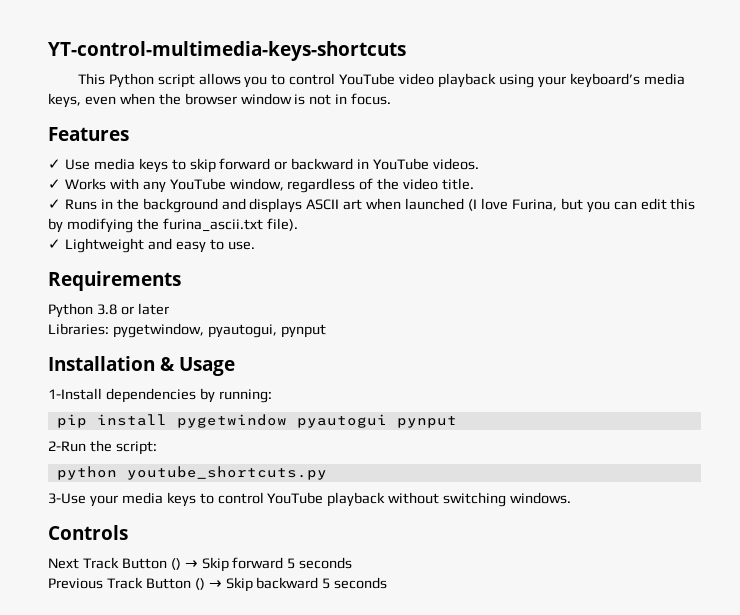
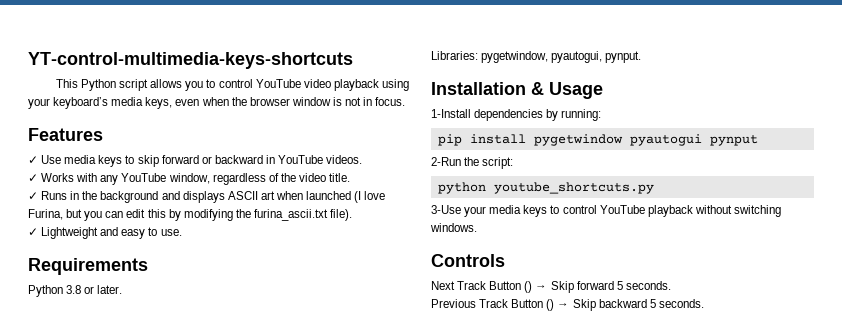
[137,303,169,315] later -> [97,285,123,294] later.
[280,324,326,338] pynput -> [605,51,642,63] pynput.
[299,557,353,569] seconds -> [625,281,671,290] seconds.
[334,577,388,589] seconds -> [658,299,704,308] seconds.

